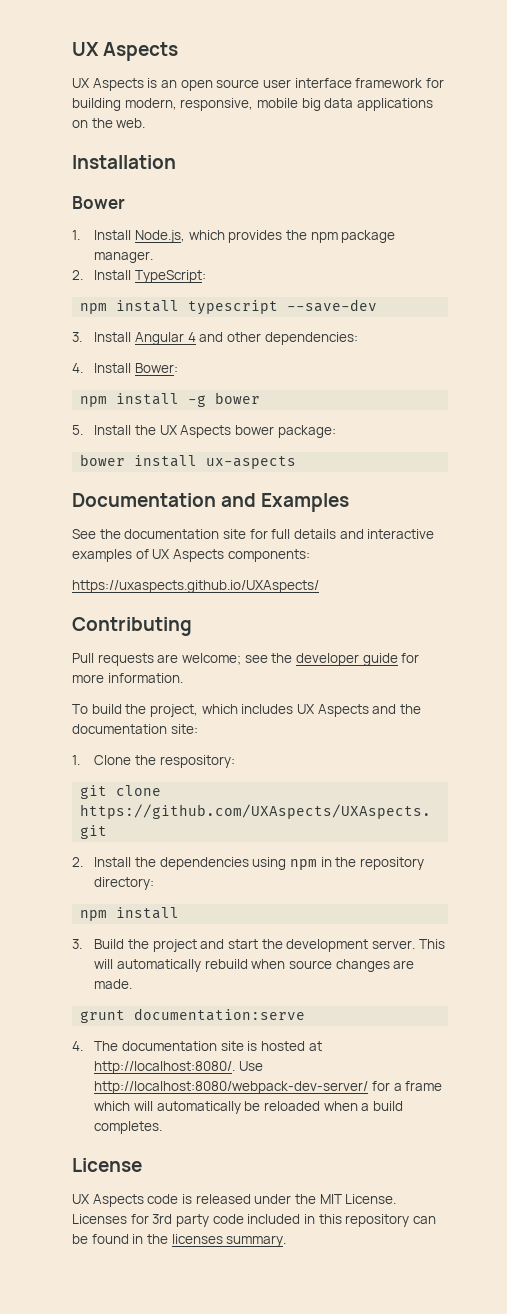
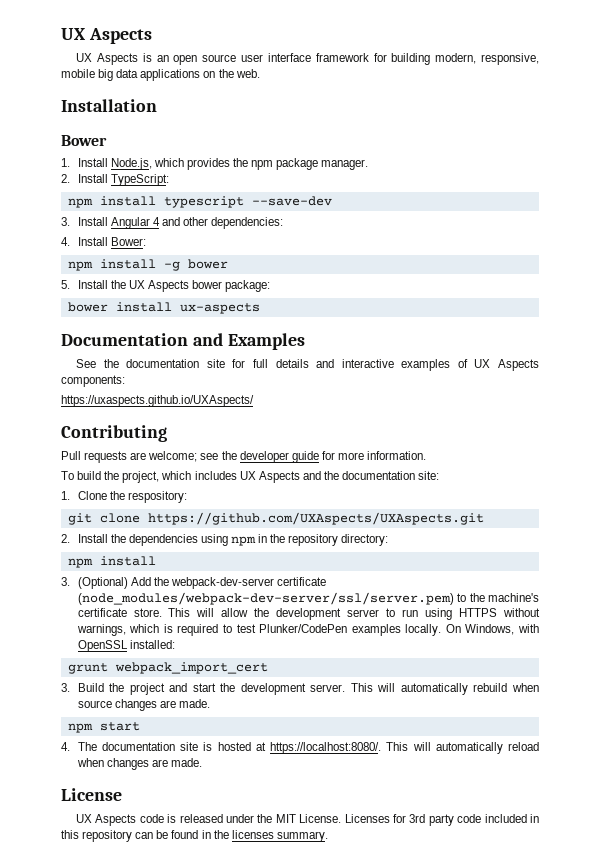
(180, 913) none -> [61,577,326,589] [77,592,539,605] [77,608,540,620] [76,624,539,636] [77,640,175,652] [67,662,268,674] // 3. (Optional) Add the webpack-dev-server certificate (node_modules/webpack-dev-server/ssl/server.pem) to the machine's certificate store. This will allow the development server to run using HTTPS without warnings, which is required to test Plunker/CodePen examples locally. On Windows, with OpenSSL installed: // grunt webpack_import_cert
[80,1008,306,1023] grunt documentation:serve -> [67,722,140,733] npm start
[94,1061,264,1074] [94,1081,443,1094] [94,1101,403,1114] [94,1121,163,1134] http://localhost:8080/. Use http://localhost:8080/webpack-dev-server/ for a frame which will automatically be reloaded when a build completes. -> [270,742,539,754] [76,758,202,770] https://localhost:8080/. This will automatically reload when changes are made.

